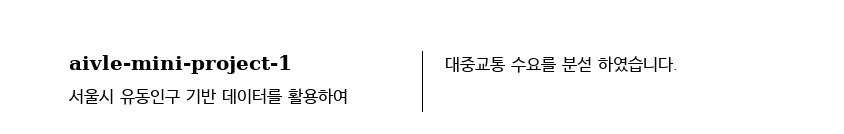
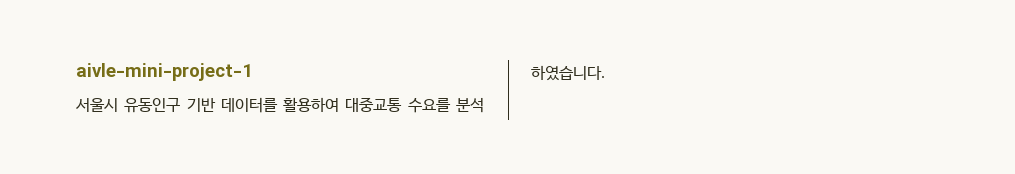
[562,57,592,72] 분섣 -> [455,97,484,113] 분석

